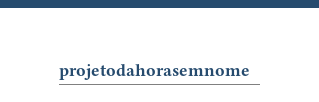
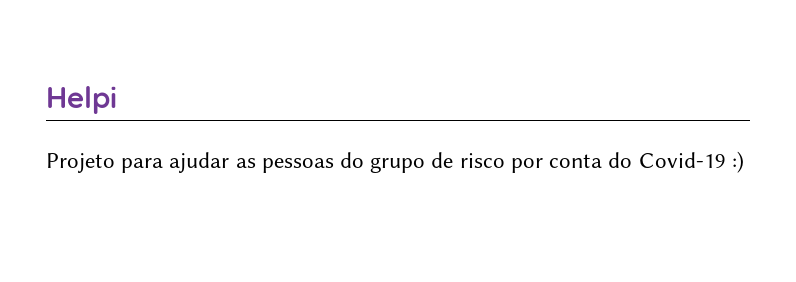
[59,64,250,80] projetodahorasemnome -> [46,86,117,114] [46,151,744,173] Helpi // Projeto para ajudar as pessoas do grupo de risco por conta do Covid-19 :)

